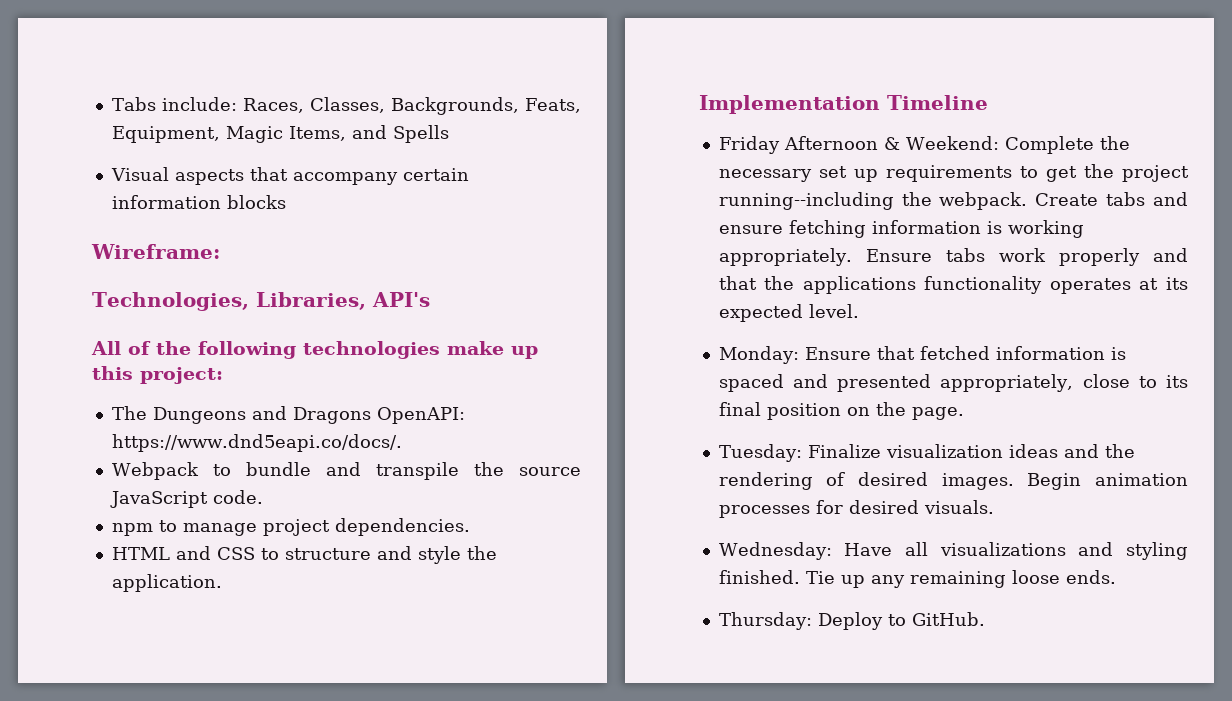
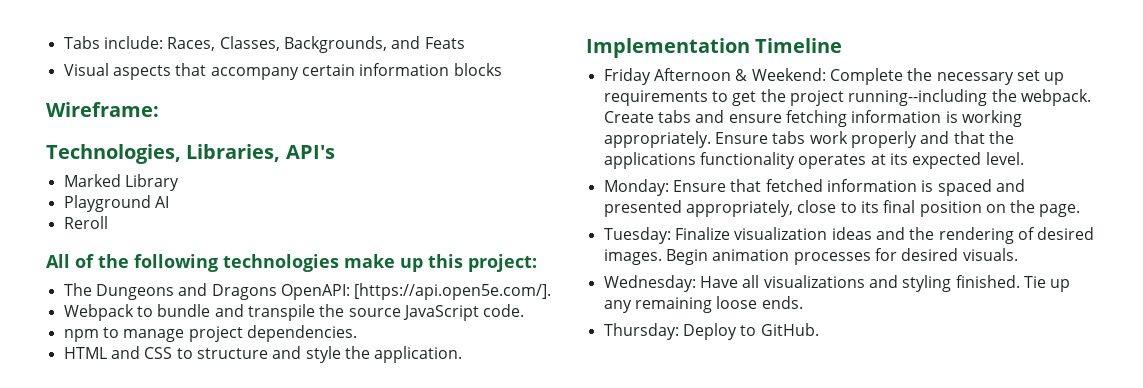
[525,98,582,113] [111,125,449,143] Feats, Equipment, Magic Items, and Spells -> [391,36,465,49] and Feats
(430, 299) none -> [63,174,179,191] [63,195,169,212] [63,216,108,229] // Marked Library // Playground AI // Reroll
[111,434,402,452] https://www.dnd5eapi.co/docs/. -> [354,283,552,300] [https://api.open5e.com/].

